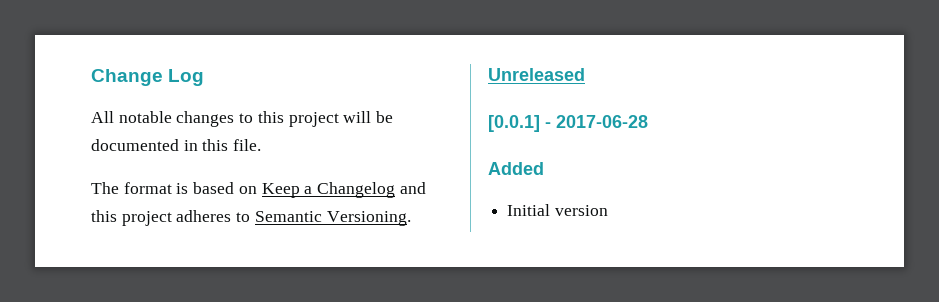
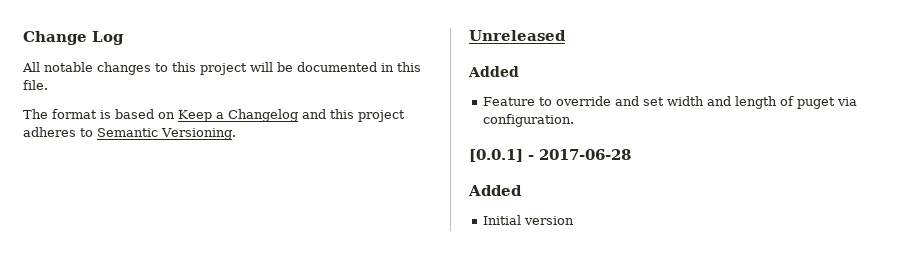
(585, 74) none -> [468,66,519,77] [483,96,858,109] [483,114,575,127] // Added // Feature to override and set width and length of puget via configuration.

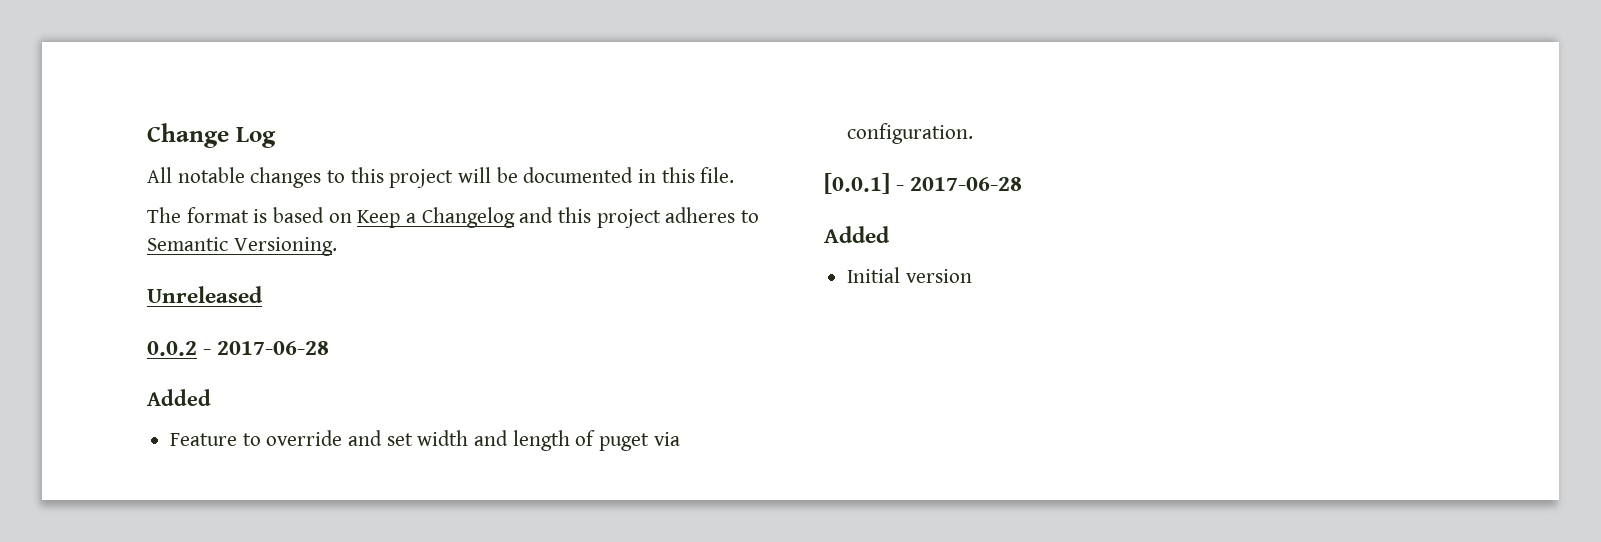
(566, 35) none -> [147,341,330,356] // 0.0.2 - 2017-06-28

